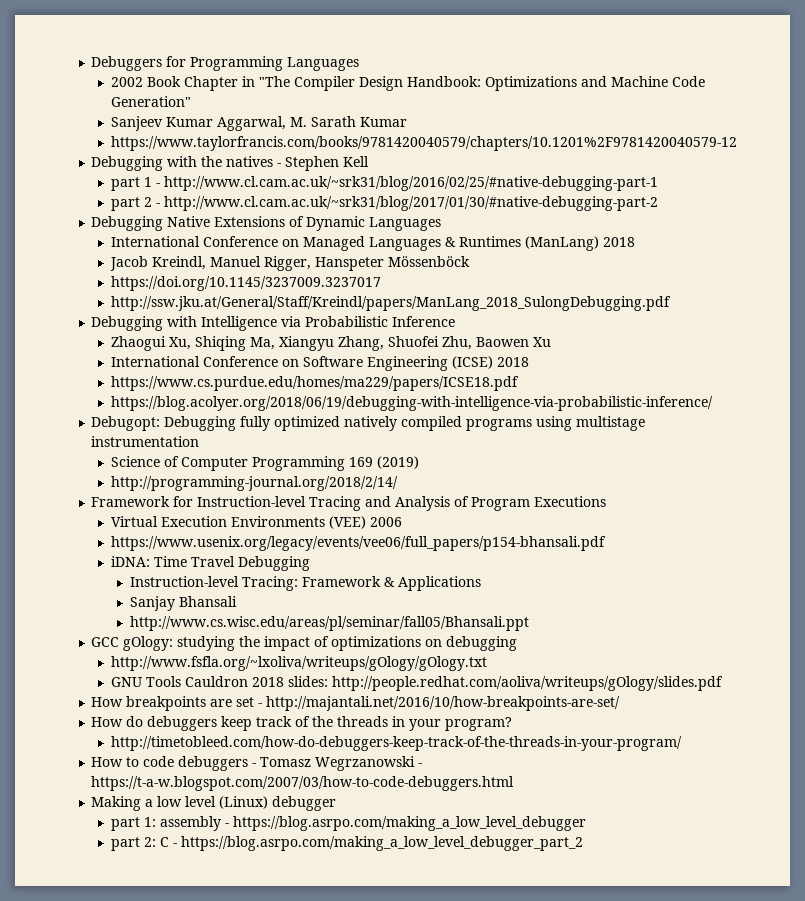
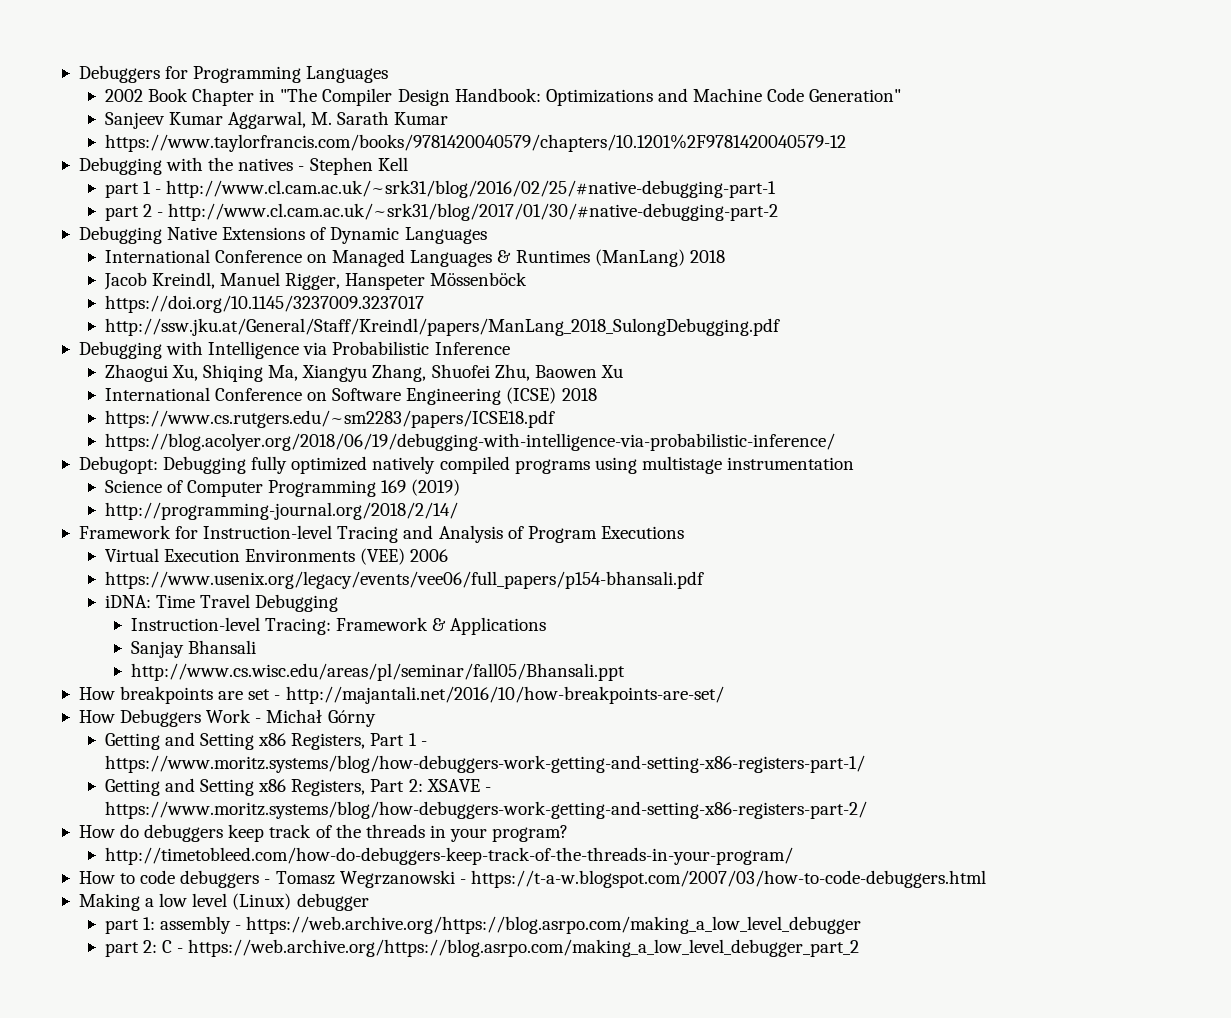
[110,376,519,391] https://www.cs.purdue.edu/homes/ma229/papers/ICSE18.pdf -> [104,410,555,428] https://www.cs.rutgers.edu/~sm2283/papers/ICSE18.pdf
[91,636,518,651] [110,656,487,671] [110,676,723,691] // GCC gOlogy: studying the impact of optimizations on debugging // http://www.fsfla.org/~lxoliva/writeups/gOlogy/gOlogy.txt // GNU Tools Cauldron 2018 slides: http://people.redhat.com/aoliva/writeups/gOlogy/slides.pdf -> (625, 672) none
(621, 703) none -> [78,709,376,727] [104,732,427,750] [104,755,865,773] [104,778,491,796] [104,801,867,819] // How Debuggers Work - Michał Górny // Getting and Setting x86 Registers, Part 1 - https://www.moritz.systems/blog/how-debuggers-work-getting-and-setting-x86-registers-part-1/ // Getting and Setting x86 Registers, Part 2: XSAVE - https://www.moritz.systems/blog/how-debuggers-work-getting-and-setting-x86-registers-part-2/
[232,816,586,831] https://blog.asrpo.com/making_a_low_level_debugger -> [246,916,862,934] https://web.archive.org/https://blog.asrpo.com/making_a_low_level_debugger
[180,836,583,851] https://blog.asrpo.com/making_a_low_level_debugger_part_2 -> [188,939,860,957] https://web.archive.org/https://blog.asrpo.com/making_a_low_level_debugger_part_2

